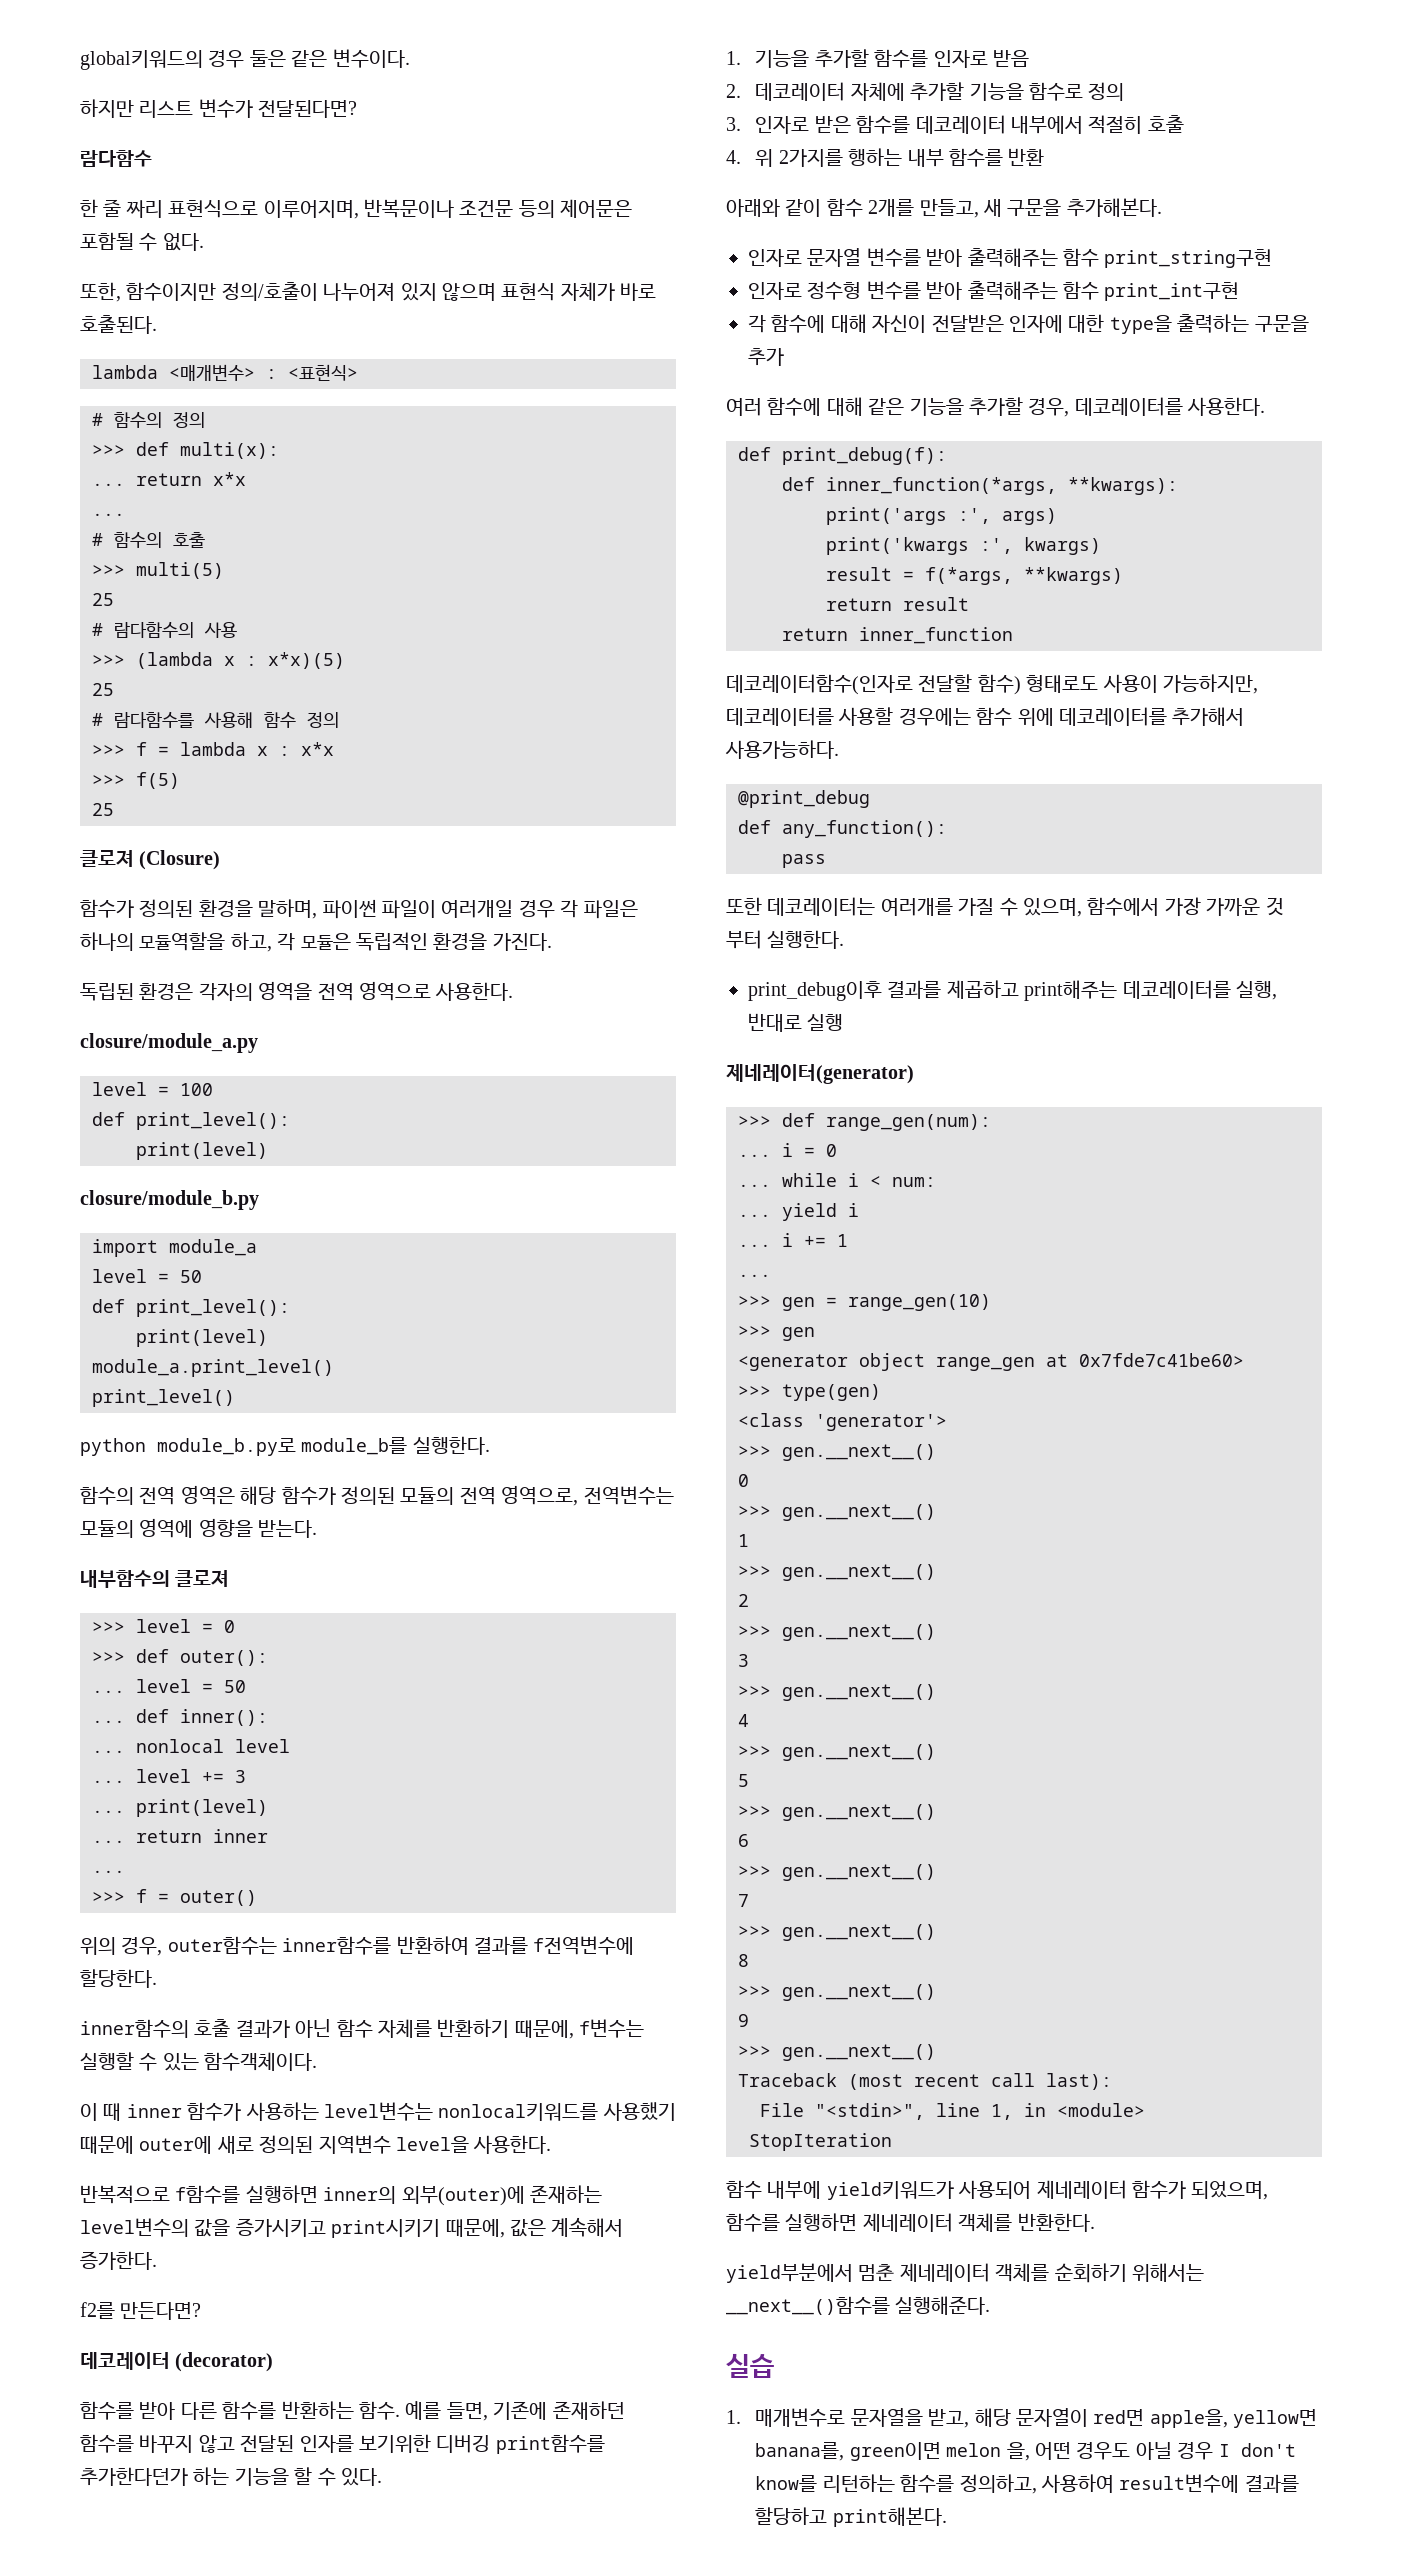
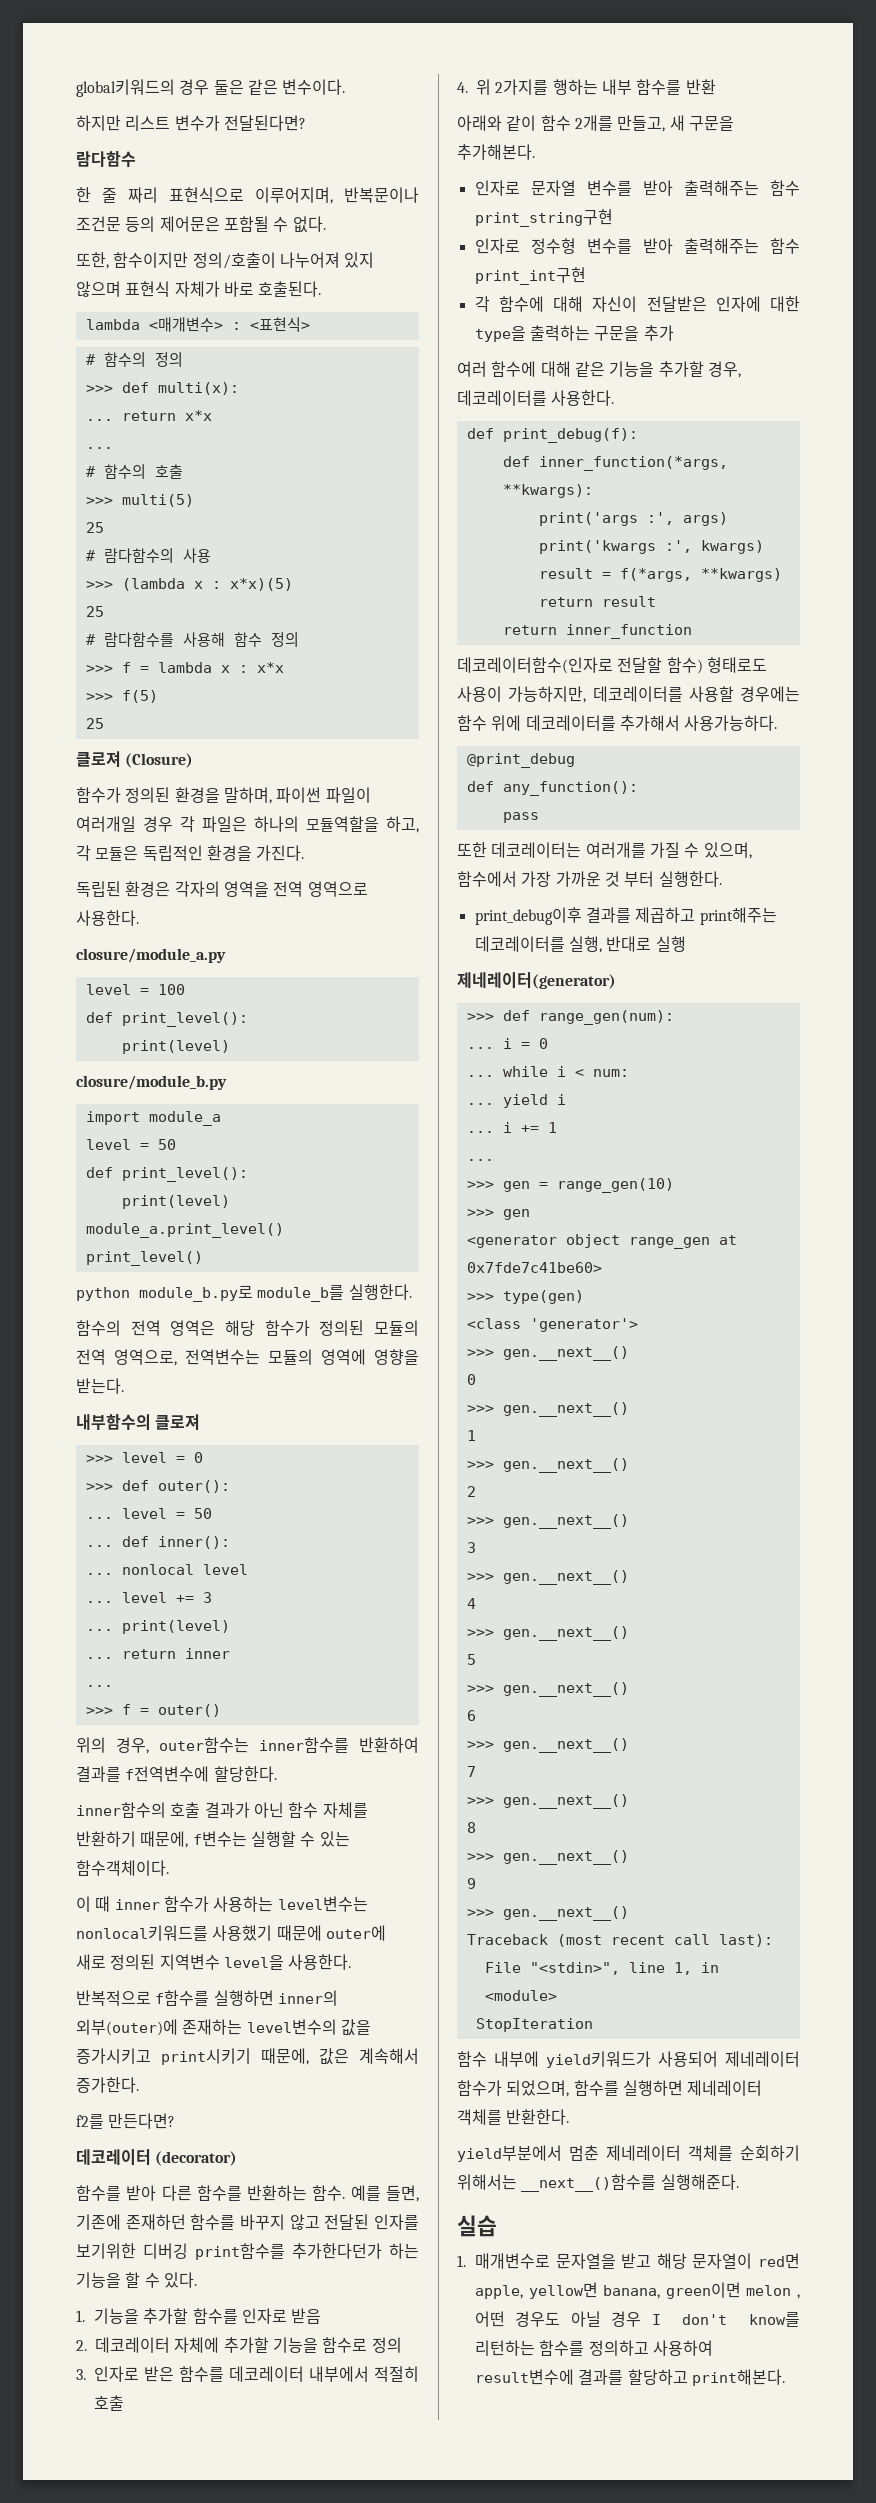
[928,2409,970,2428] 받고, -> [621,2253,652,2269] 받고
[1149,2409,1318,2428] [755,2442,845,2461] apple을, yellow면 banana를, -> [474,2282,661,2299] apple, yellow면 banana,
[1006,2442,1030,2461] 을, -> [797,2294,800,2299] ,
[959,2474,1037,2494] 정의하고, -> [588,2340,649,2356] 정의하고

